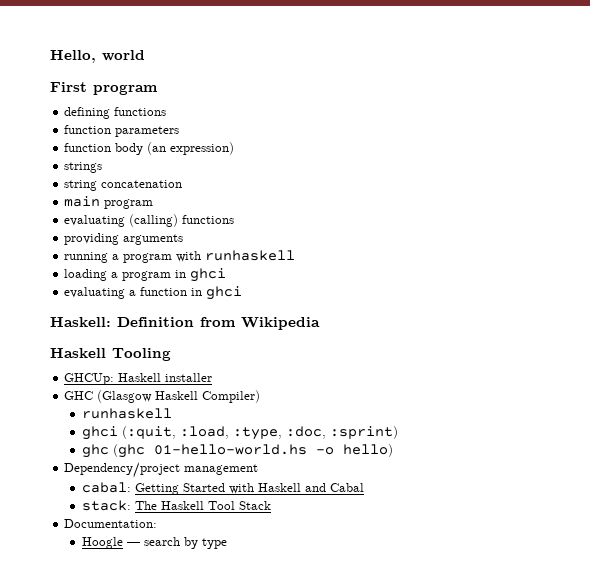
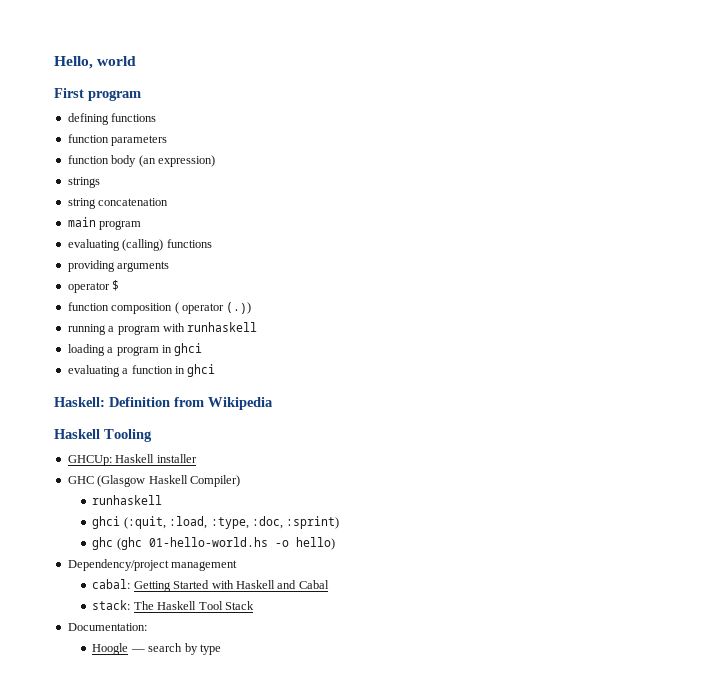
(184, 239) none -> [67,280,120,293] [67,302,252,314] // operator $ // function composition ( operator (.))

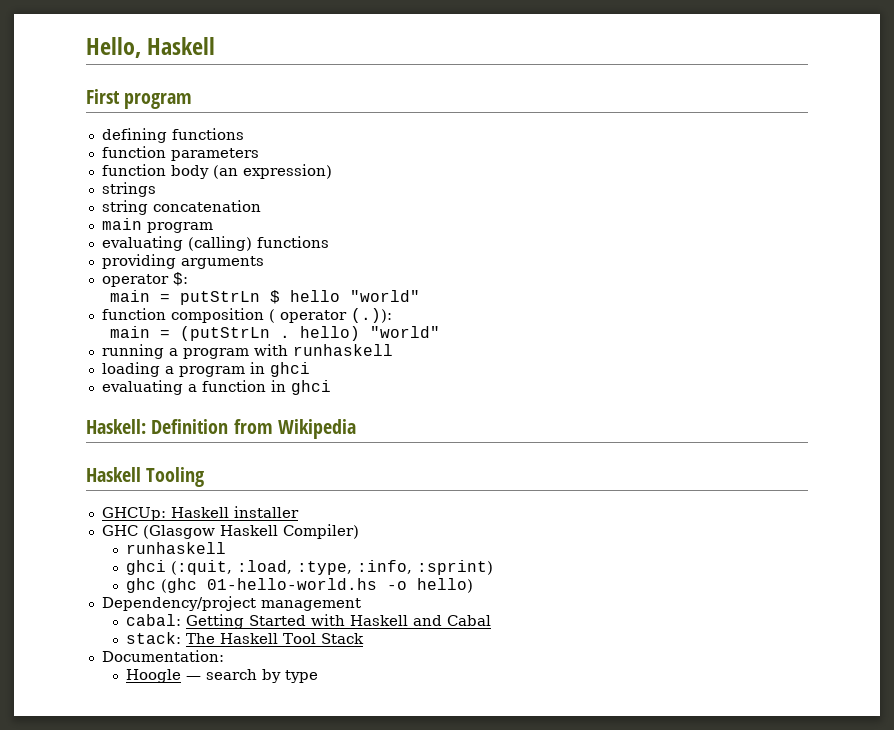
[97,56,137,66] world -> [147,37,216,55] Haskell
(110, 287) none -> [172,272,188,286] [110,290,261,305] $: // main = putStrLn
(120, 285) none -> [290,290,421,302] hello "world"
[226,302,252,314] (.)) -> [350,308,392,323] [110,326,441,341] (.)): // main = (putStrLn . hello) "world"
[251,516,283,529] :doc, -> [357,560,413,574] :info,

